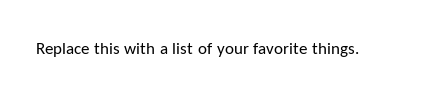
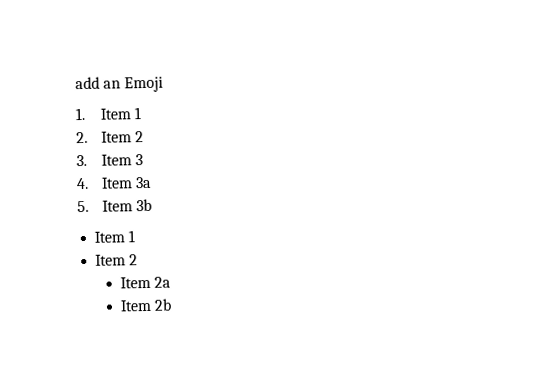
[36,43,359,57] Replace this with a list of your favorite things. -> [75,76,165,93] [75,107,141,121] [76,131,144,144] [76,154,143,167] [76,176,152,190] [77,198,152,213] [94,230,136,243] [95,254,139,266] [119,276,171,289] [119,298,172,312] add an Emoji // 1. Item 1 // 2. Item 2 // 3. Item 3 // 4. Item 3a // 5. Item 3b // Item 1 // Item 2 // Item 2a // Item 2b

